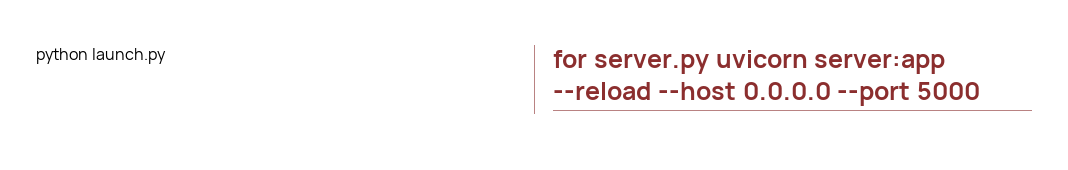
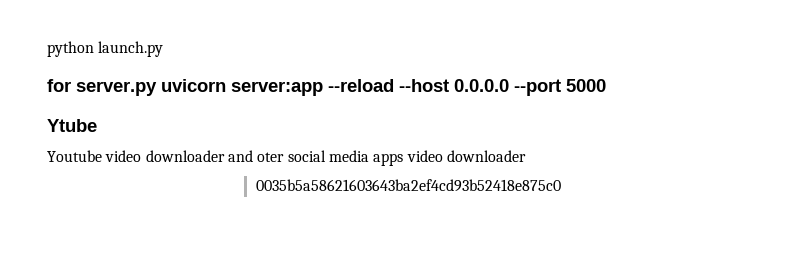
(980, 91) none -> [47,119,97,132] [47,150,526,166] [255,179,561,192] // Ytube // Youtube video downloader and oter social media apps video downloader // 0035b5a58621603643ba2ef4cd93b52418e875c0

